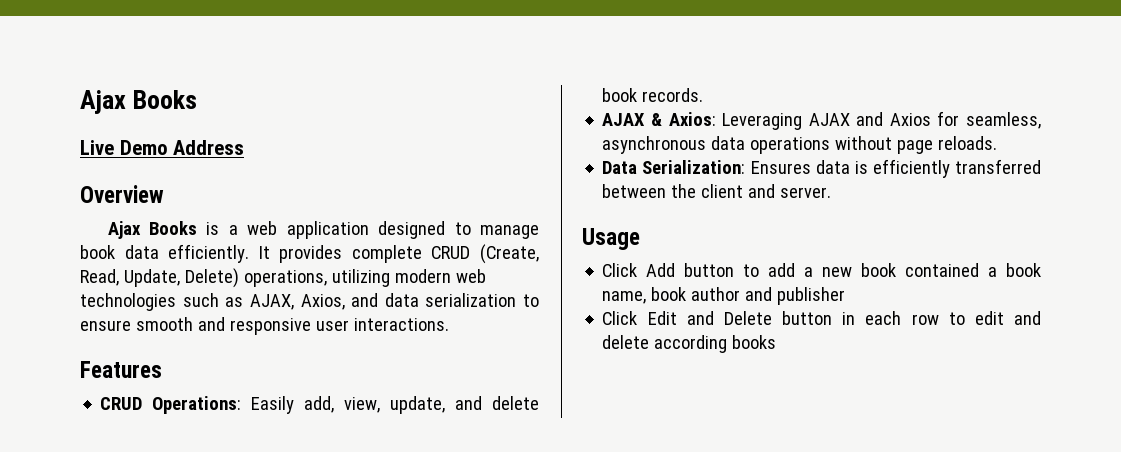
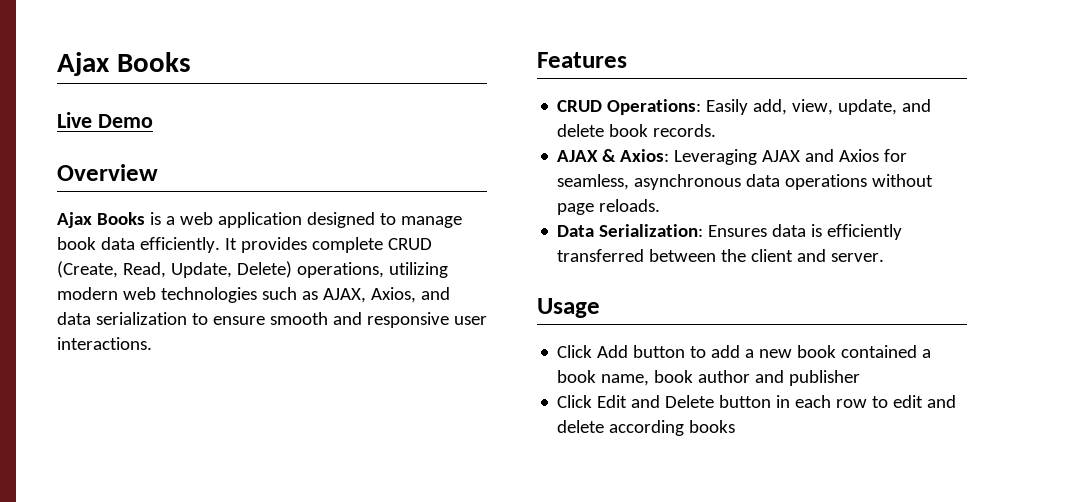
[173,140,245,155] Address -> (153, 121) none

